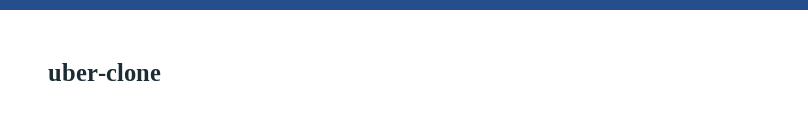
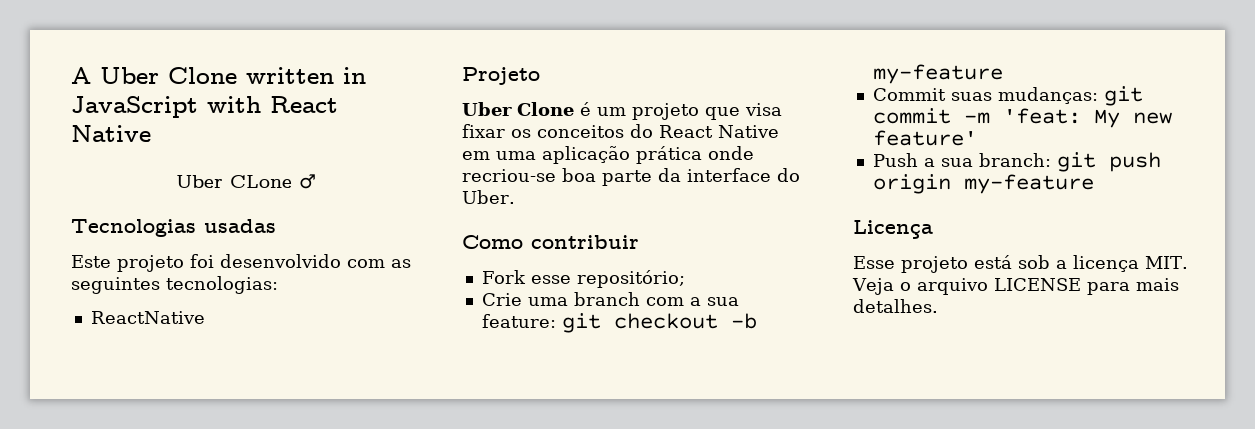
[48,63,161,81] uber-clone -> [71,67,366,84] [71,96,338,118] [71,125,151,142] [175,174,316,189] [71,219,276,237] [71,254,411,272] [71,276,278,294] [90,311,205,324] [462,67,540,85] [462,102,782,120] [462,124,779,138] [462,146,754,164] [462,168,800,186] [462,190,515,204] [462,235,639,249] [481,270,685,288] [481,292,739,306] [481,313,757,333] [872,64,1003,84] [872,86,1143,106] [872,108,1172,128] [872,130,977,146] [872,152,1161,172] [872,174,1094,194] [853,220,933,239] [853,255,1188,273] [852,278,1179,295] [853,299,938,313] A Uber Clone written in JavaScript with React Native // Uber CLone ♂ // Tecnologias usadas // Este projeto foi desenvolvido com as seguintes tecnologias: // ReactNative // Projeto // Uber Clone é um projeto que visa fixar os conceitos do React Native em uma aplicação prática onde recriou-se boa parte da interface do Uber. // Como contribuir // Fork esse repositório; // Crie uma branch com a sua feature: git checkout -b my-feature // Commit suas mudanças: git commit -m 'feat: My new feature' // Push a sua branch: git push origin my-feature // Licença // Esse projeto está sob a licença MIT. Veja o arquivo LICENSE para mais detalhes.

